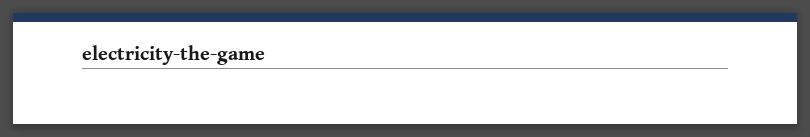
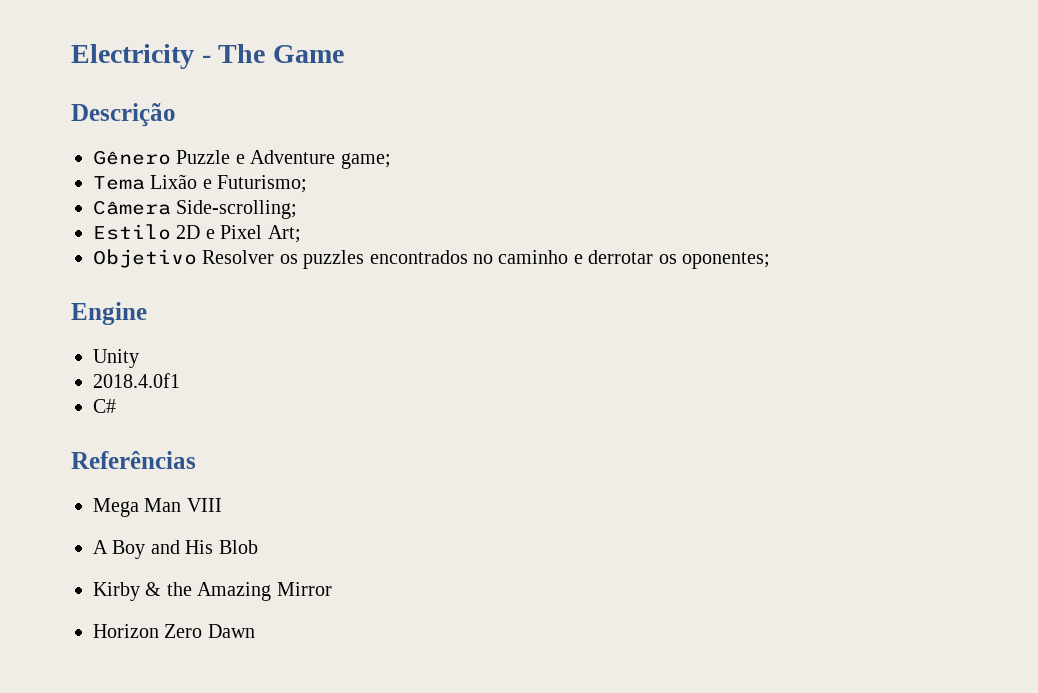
[82,45,265,65] electricity-the-game -> [71,44,344,69] [71,103,176,127] [93,150,391,169] [93,174,308,193] [93,200,298,219] [93,224,301,243] [93,249,770,269] [71,302,147,325] [93,349,139,368] [93,373,180,388] [93,399,116,413] [71,451,196,469] [93,498,222,517] [93,540,258,559] [93,582,332,601] [93,624,255,638] Electricity - The Game // Descrição // Gênero Puzzle e Adventure game; // Tema Lixão e Futurismo; // Câmera Side-scrolling; // Estilo 2D e Pixel Art; // Objetivo Resolver os puzzles encontrados no caminho e derrotar os oponentes; // Engine // Unity // 2018.4.0f1 // C# // Referências // Mega Man VIII // A Boy and His Blob // Kirby & the Amazing Mirror // Horizon Zero Dawn

